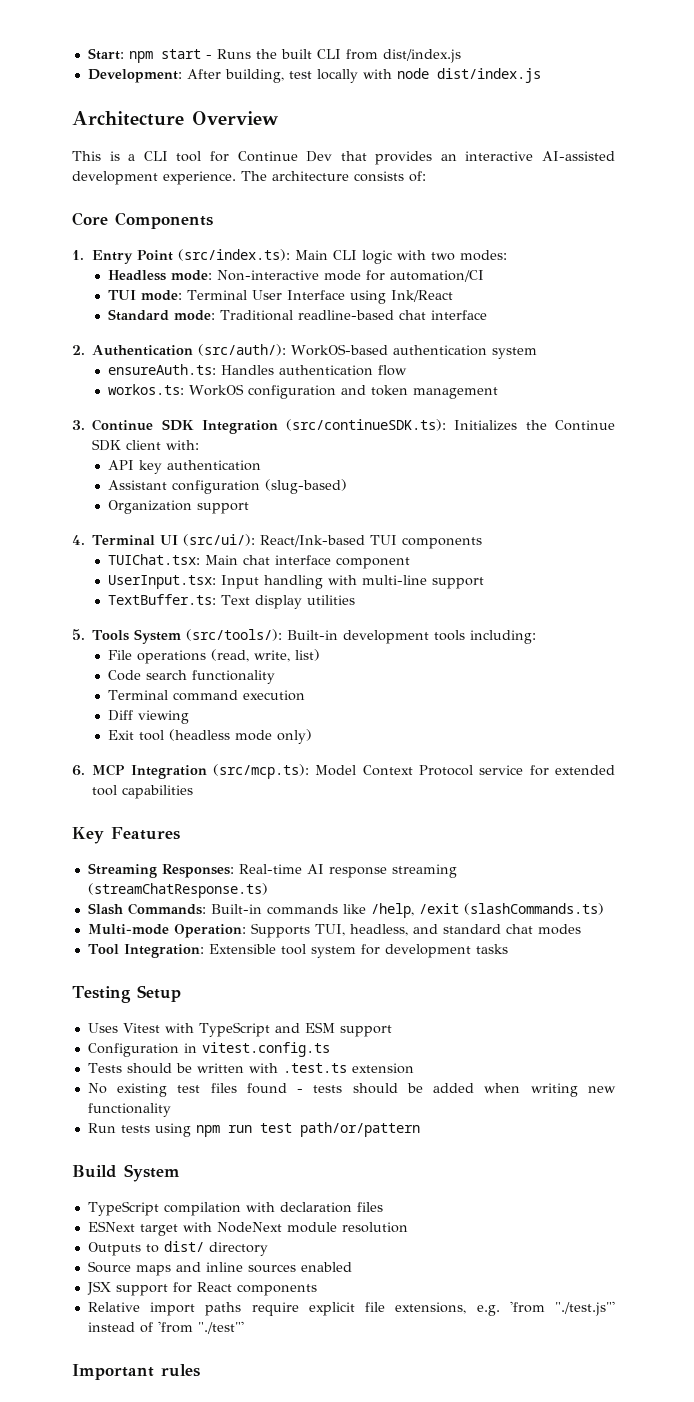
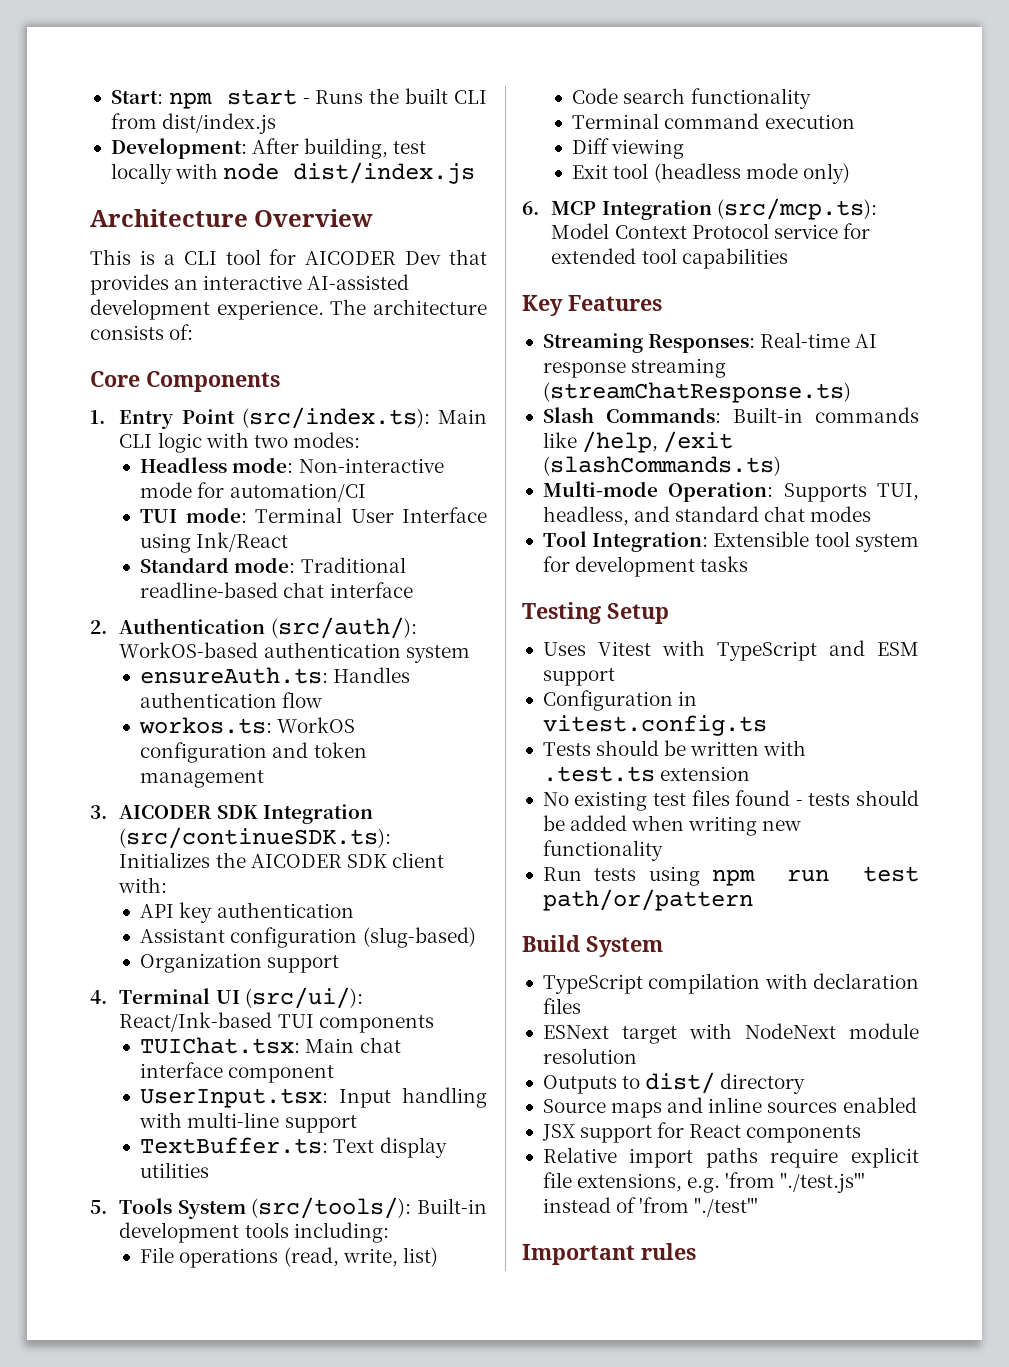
[237,151,298,162] Continue -> [305,251,397,265] AICODER
[92,419,154,431] Continue -> [119,805,213,819] AICODER
[555,420,615,431] Continue -> [250,854,342,868] AICODER

